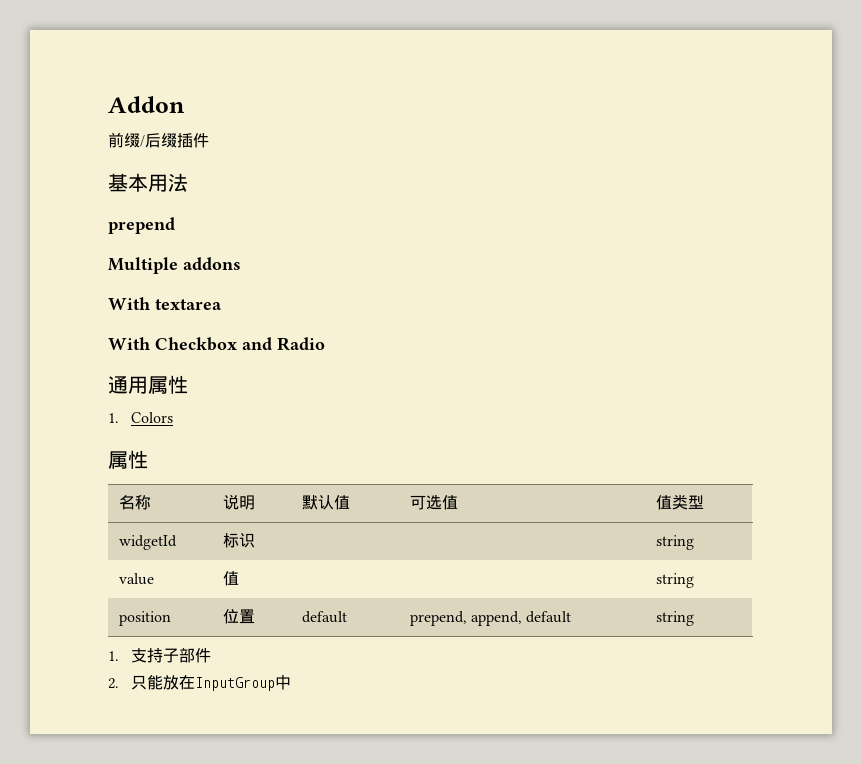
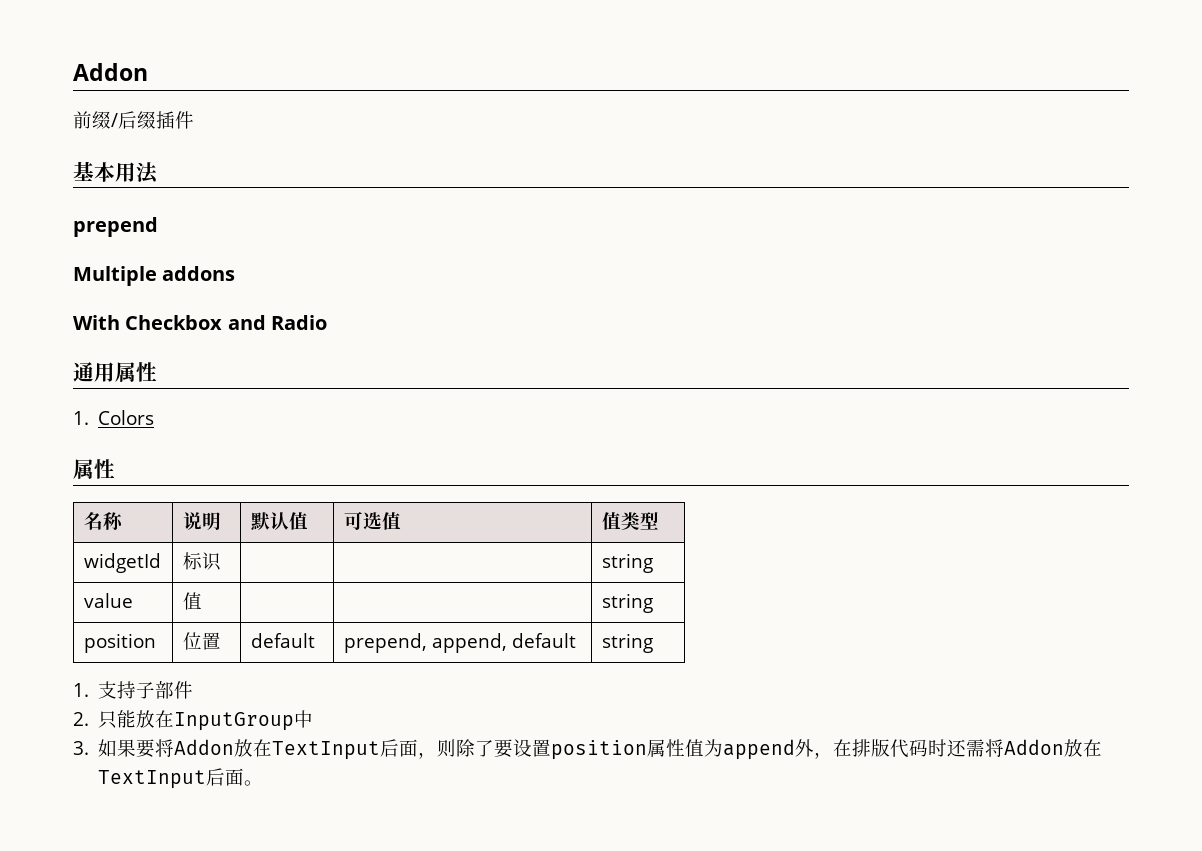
[108,297,222,310] // With textarea -> (236, 273) none
(292, 682) none -> [73,739,1103,760] [98,768,264,789] // 3.如果要将Addon放在TextInput后面，则除了要设置position属性值为append外，在排版代码时还需将Addon放在TextInput后面。

